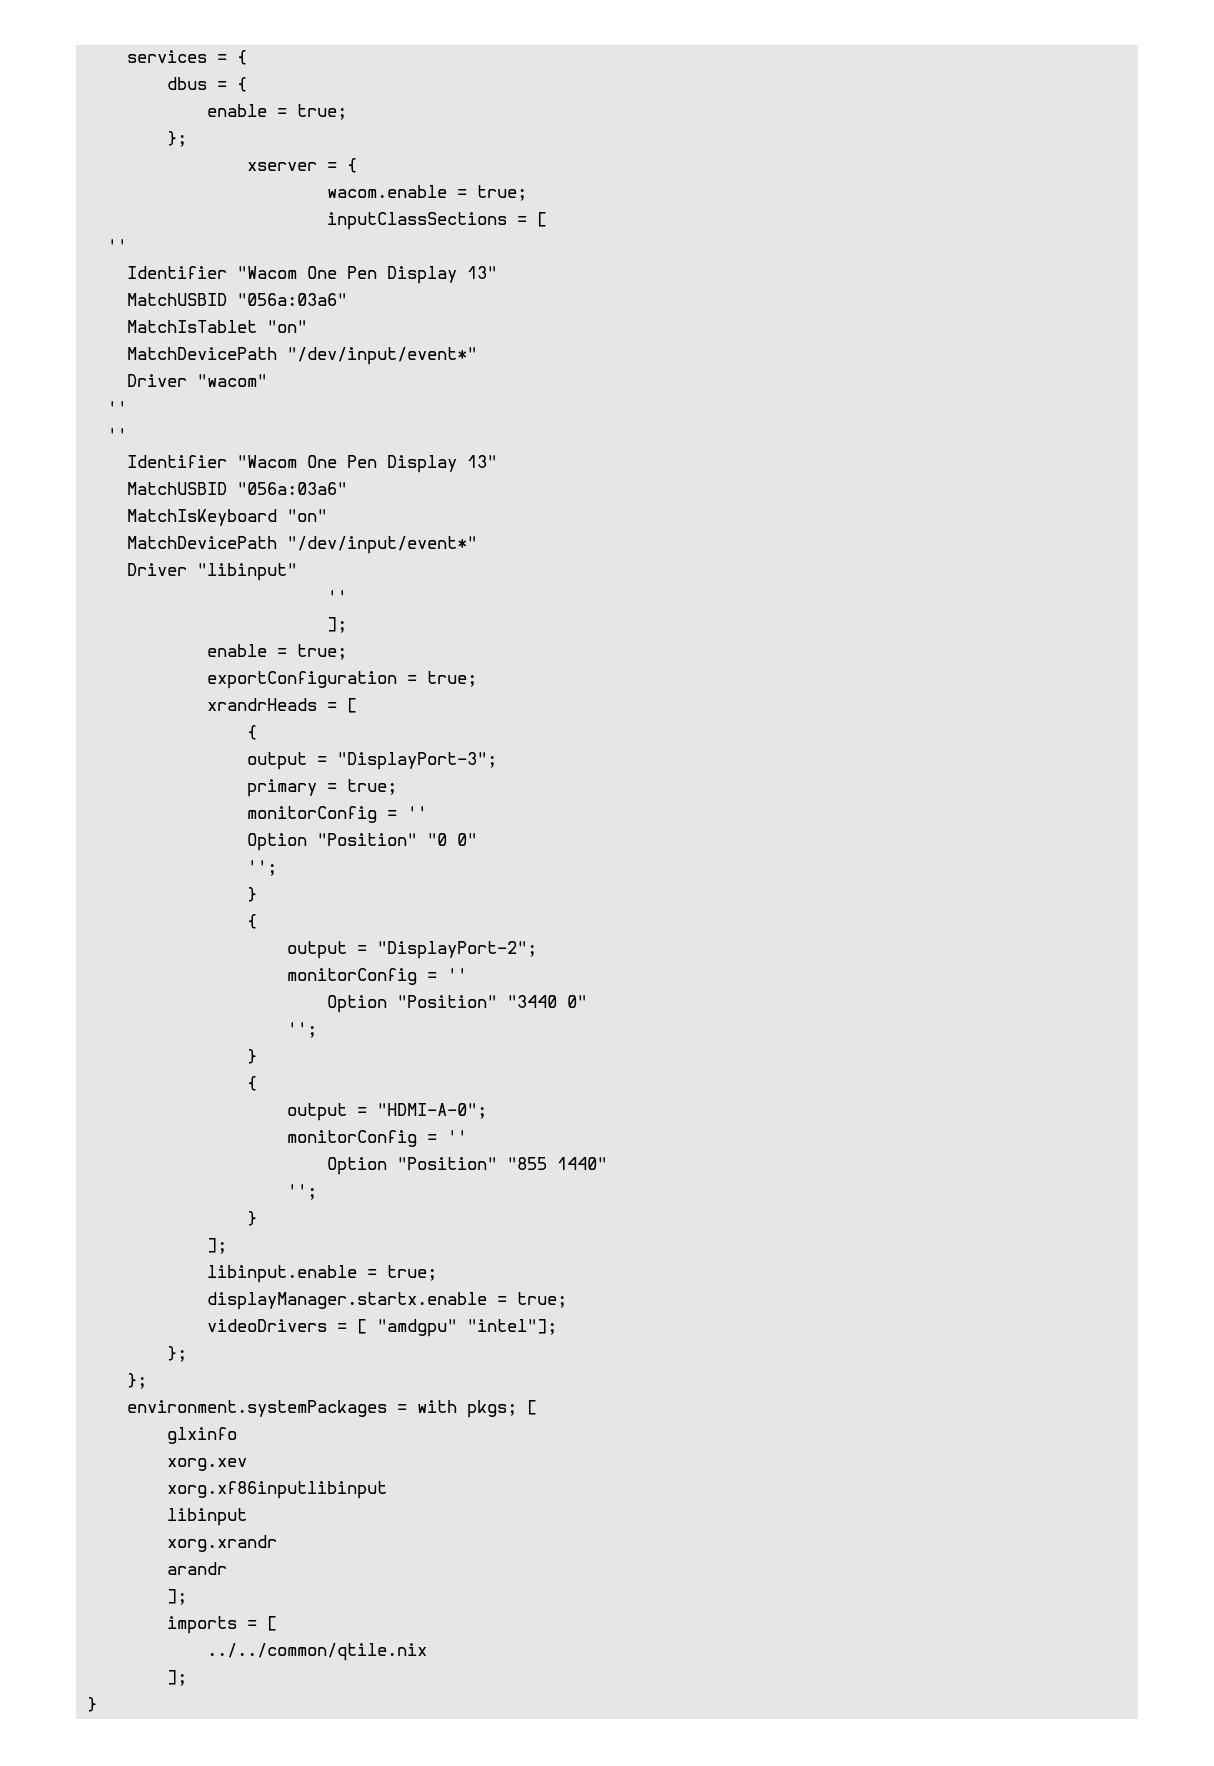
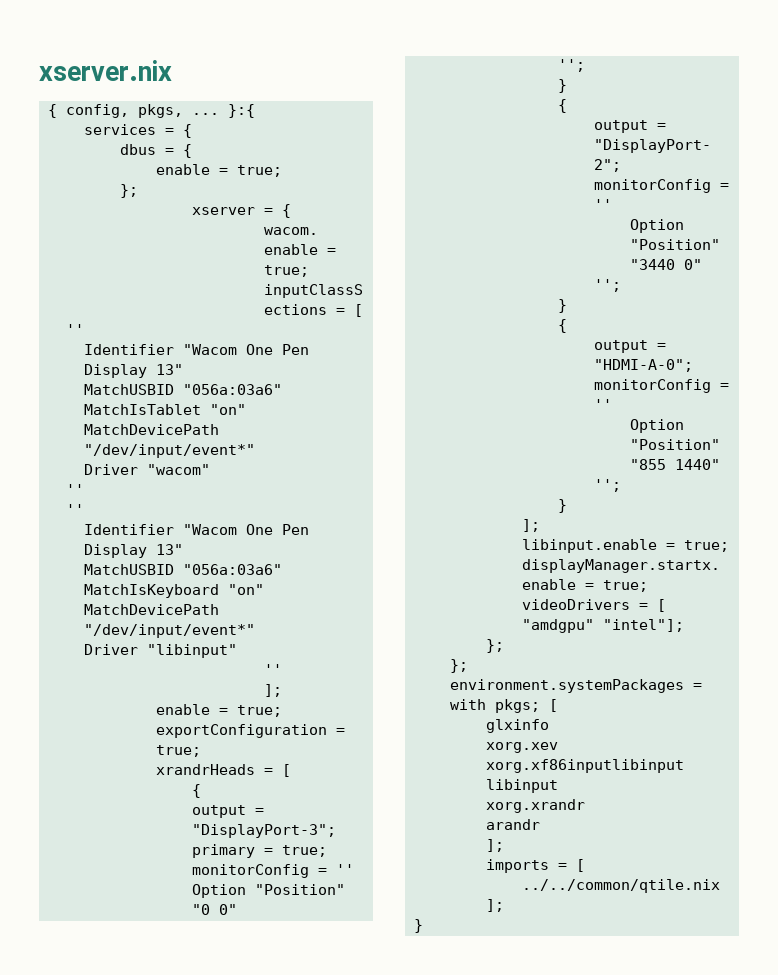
(127, 56) none -> [39,60,172,81] [48,104,255,118] xserver.nix // { config, pkgs, ... }:{ //

